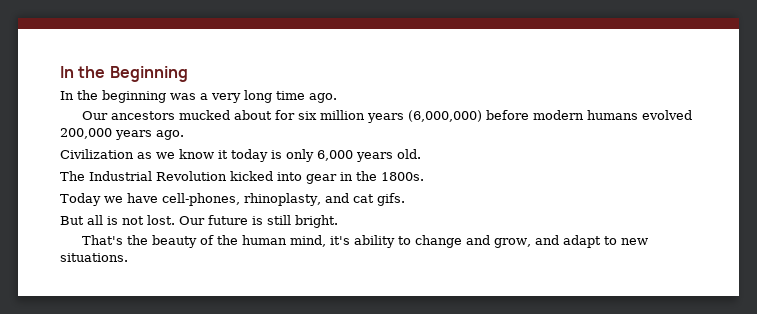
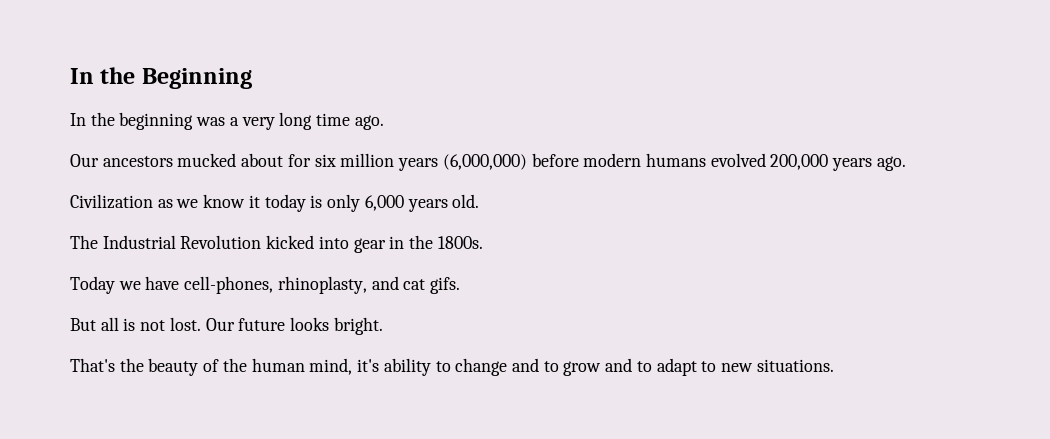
[252,215,291,225] is still -> [290,317,330,331] looks
[494,235,560,248] grow, and -> [543,358,652,376] to grow and to

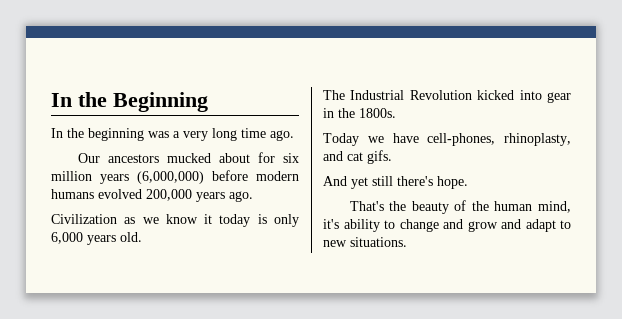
[70,317,383,335] But all is not lost. Our future looks bright. -> [323,176,468,189] And yet still there's hope.
[543,361,559,372] to -> (463, 224) none
[636,361,652,372] to -> (521, 224) none

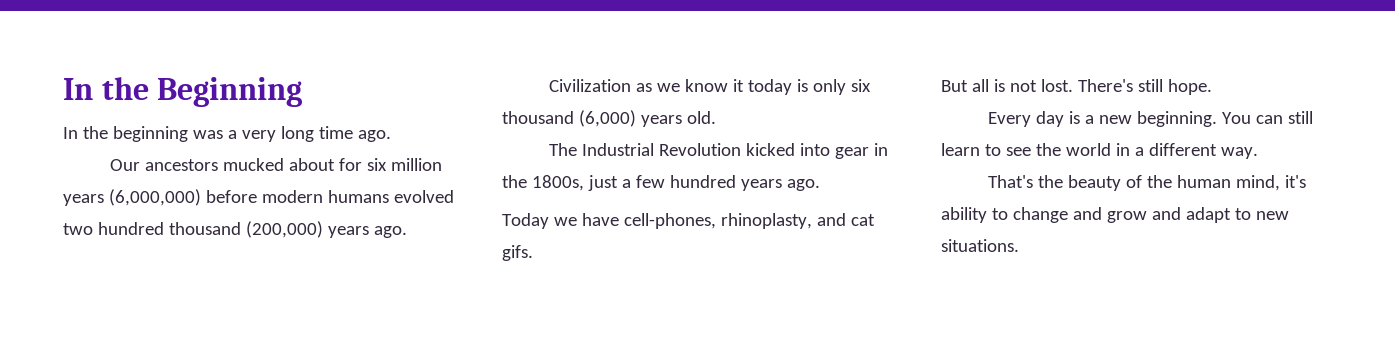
[146,189,192,201] 200,000 -> [63,221,323,238] two hundred thousand (200,000)
[51,232,83,244] 6,000 -> [851,79,872,92] [502,110,636,127] six thousand (6,000)
[359,108,396,118] 1800s. -> [531,175,820,191] 1800s, just a few hundred years ago.
[323,176,468,189] And yet still there's hope. -> [941,79,1212,95] [988,111,1314,127] [941,143,1258,159] But all is not lost. There's still hope. // Every day is a new beginning. You can still learn to see the world in a different way.

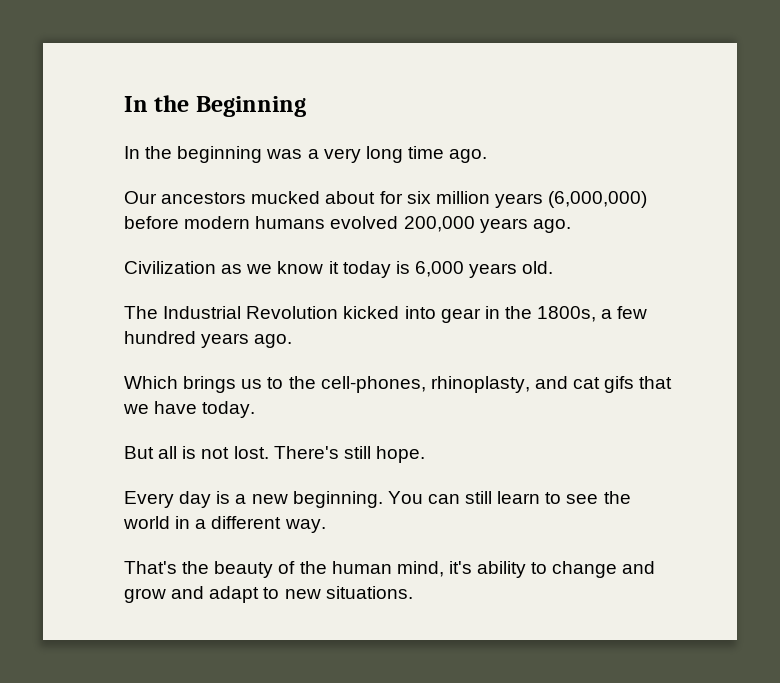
[63,221,323,238] two hundred thousand (200,000) -> [403,216,475,232] 200,000
[813,79,872,95] [502,110,636,127] only six thousand (6,000) -> [414,261,464,277] 6,000
[587,175,618,191] just -> (597, 314) none
[502,213,875,229] [502,245,533,261] Today we have cell-phones, rhinoplasty, and cat gifs. -> [124,376,673,393] [123,401,256,418] Which brings us to the cell-phones, rhinoplasty, and cat gifs that we have today.

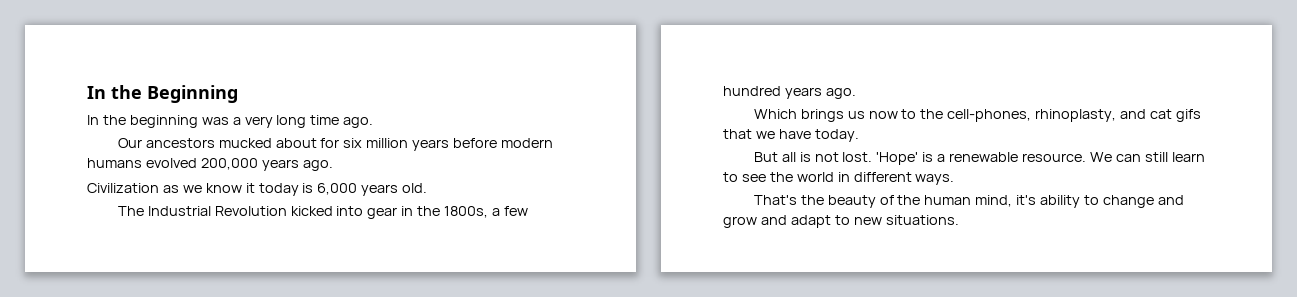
[548,191,648,208] (6,000,000) -> (450, 145) none
(263, 384) none -> [868,111,898,119] now
[273,446,425,463] [124,491,423,508] There's still hope. // Every day is a new beginning. You -> [876,152,1112,165] 'Hope' is a renewable resource. We
[195,516,326,533] a different way. -> [853,172,955,185] different ways.

